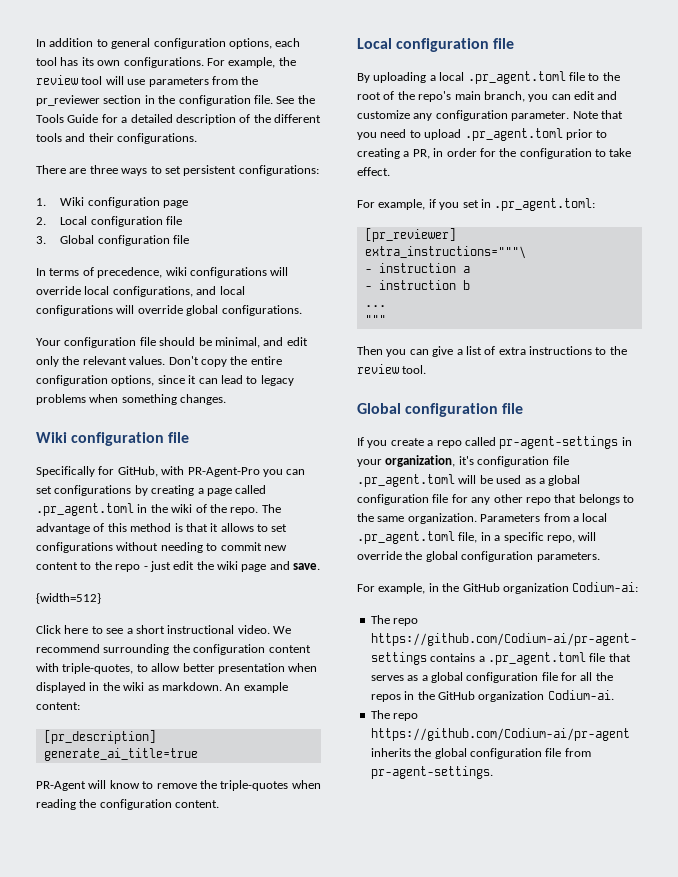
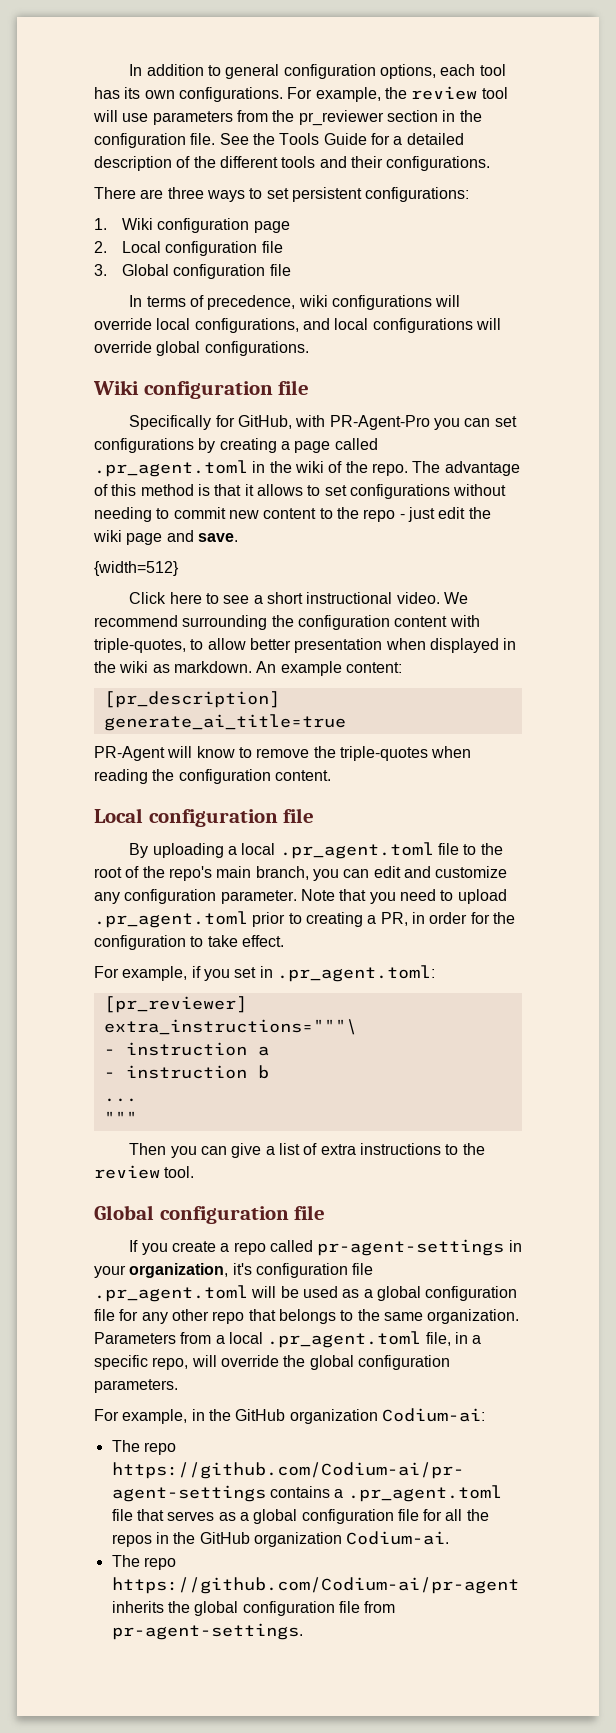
[36,337,308,348] [36,356,282,367] [36,375,294,386] [36,394,227,405] // Your configuration file should be minimal, and edit only the relevant values. Don't copy the entire configuration options, since it can lead to legacy problems when something changes. -> (309, 348) none

